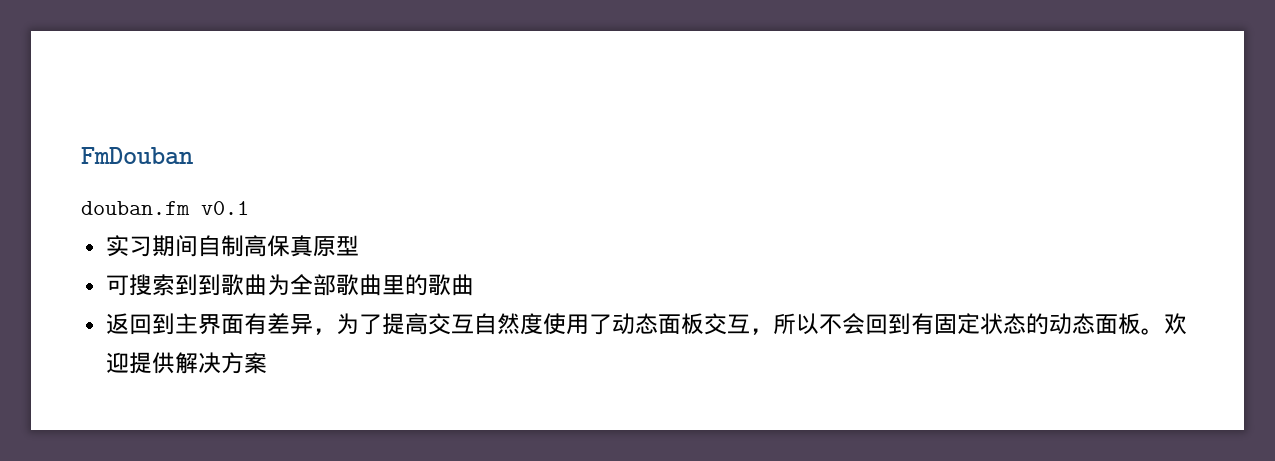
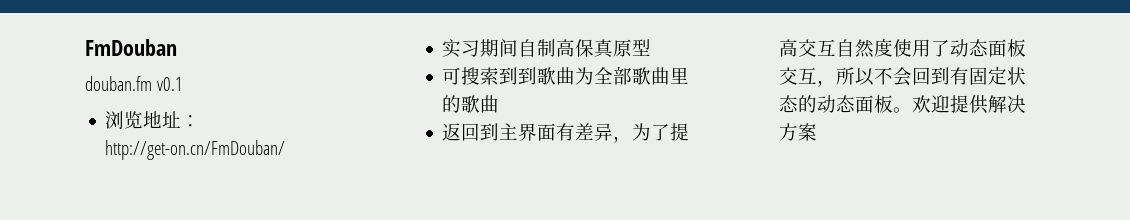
(249, 208) none -> [105,111,201,129] [105,140,286,160] // 浏览地址：http://get-on.cn/FmDouban/

